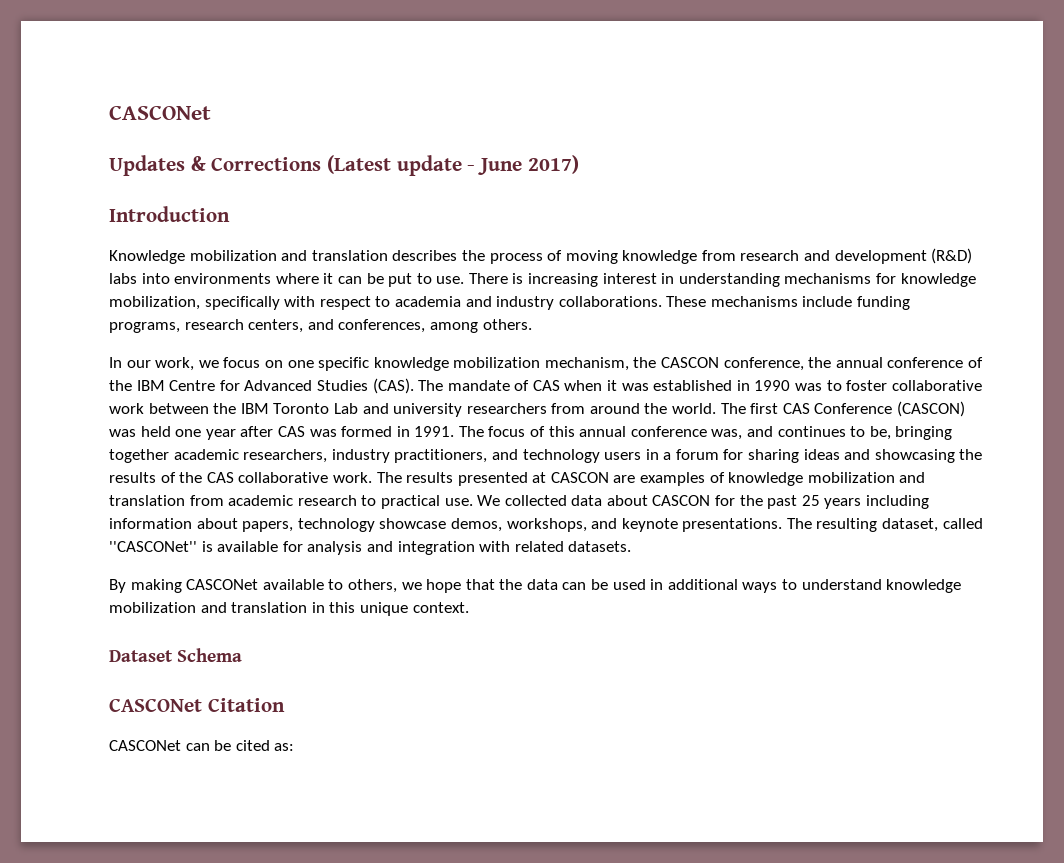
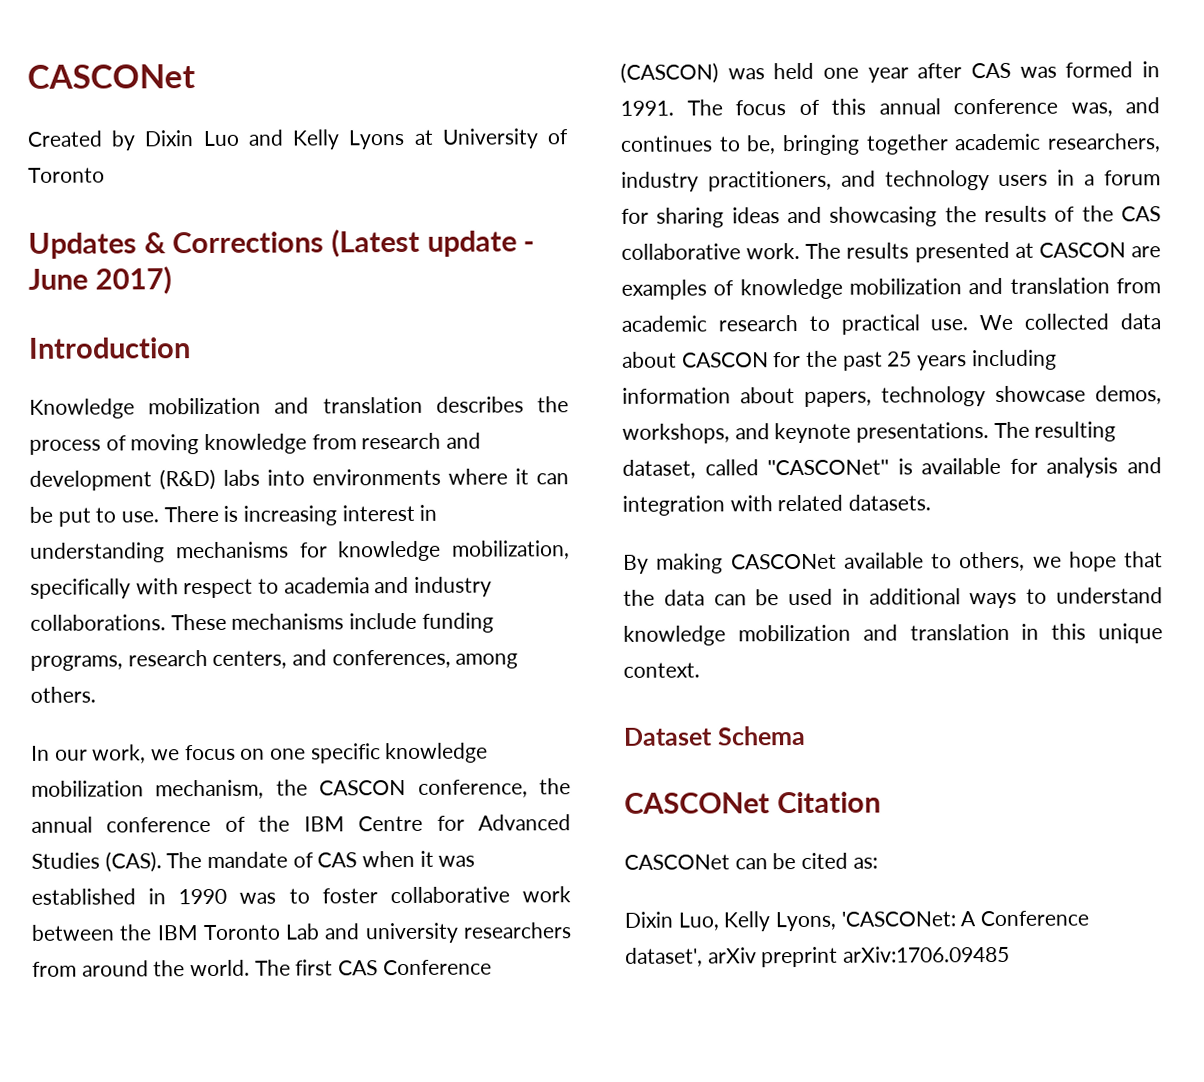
[109,105,211,120] CASCONet -> [27,64,196,89] [27,128,568,151] [28,167,105,183] CASCONet // Created by Dixin Luo and Kelly Lyons at University of Toronto
(295, 747) none -> [624,910,1090,932] [625,945,1011,968] // Dixin Luo, Kelly Lyons, 'CASCONet: A Conference dataset', arXiv preprint arXiv:1706.09485

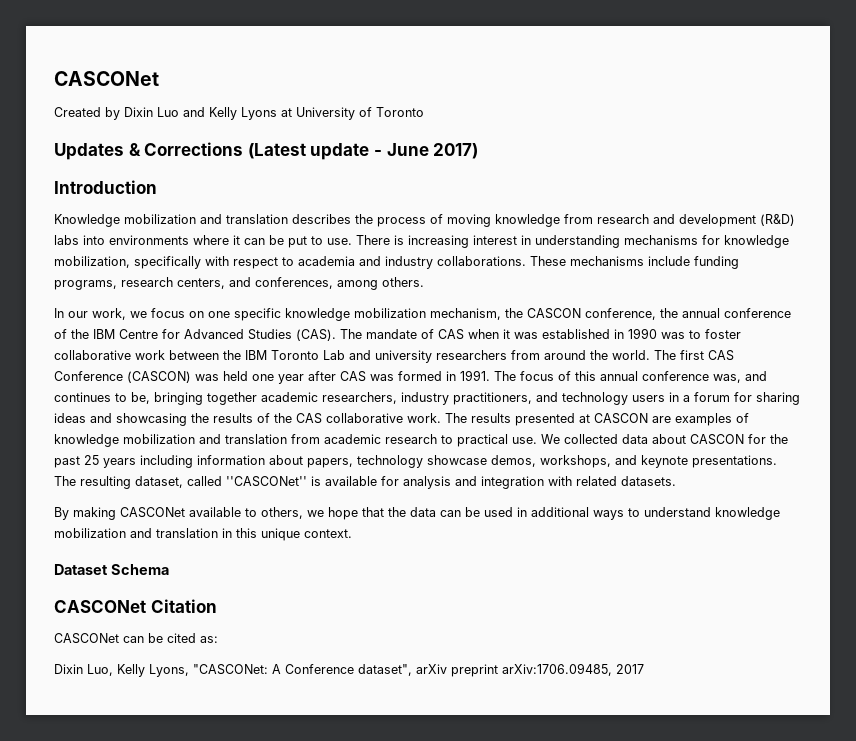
[840,911,956,927] 'CASCONet: -> [193,664,268,675] "CASCONet:
[625,947,703,967] dataset', -> [358,664,412,676] dataset",
[843,945,1011,963] arXiv:1706.09485 -> [502,663,644,676] arXiv:1706.09485, 2017

